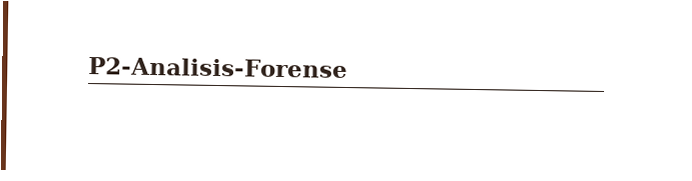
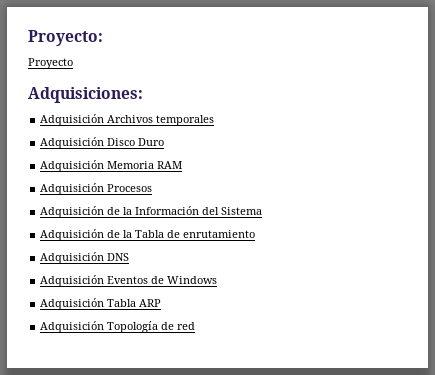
[88,56,348,79] P2-Analisis-Forense -> [28,30,103,46] [28,58,73,69] [28,87,143,103] [40,114,215,126] [40,137,165,149] [40,160,183,172] [40,183,153,195] [40,206,263,218] [40,229,256,241] [40,252,130,264] [40,275,218,287] [40,298,162,310] [40,321,196,333] Proyecto: // Proyecto // Adquisiciones: // Adquisición Archivos temporales // Adquisición Disco Duro // Adquisición Memoria RAM // Adquisición Procesos // Adquisición de la Información del Sistema // Adquisición de la Tabla de enrutamiento // Adquisición DNS // Adquisición Eventos de Windows // Adquisición Tabla ARP // Adquisición Topología de red

